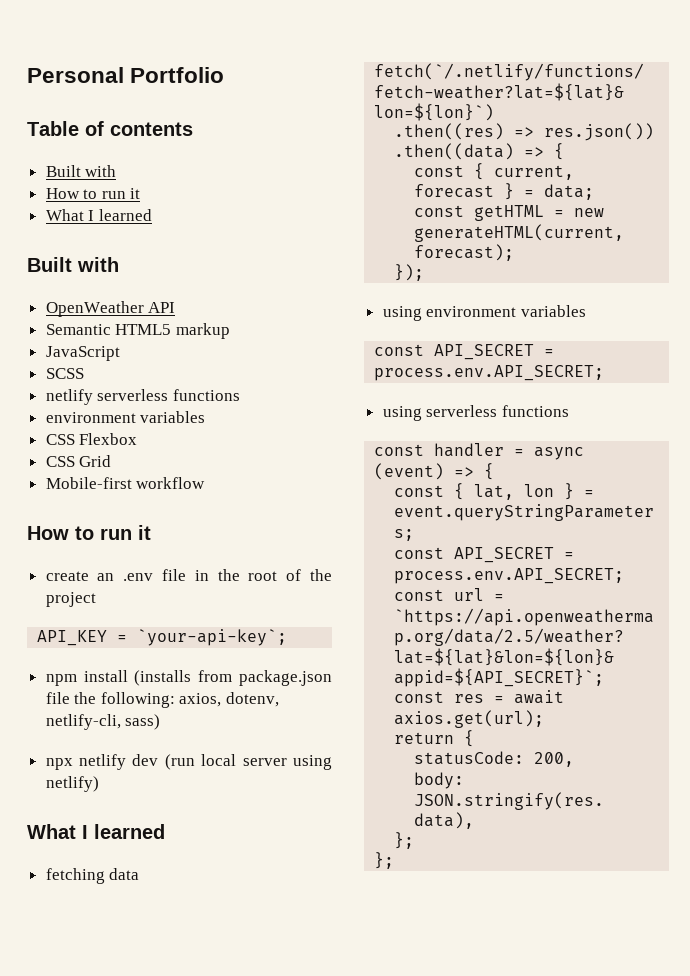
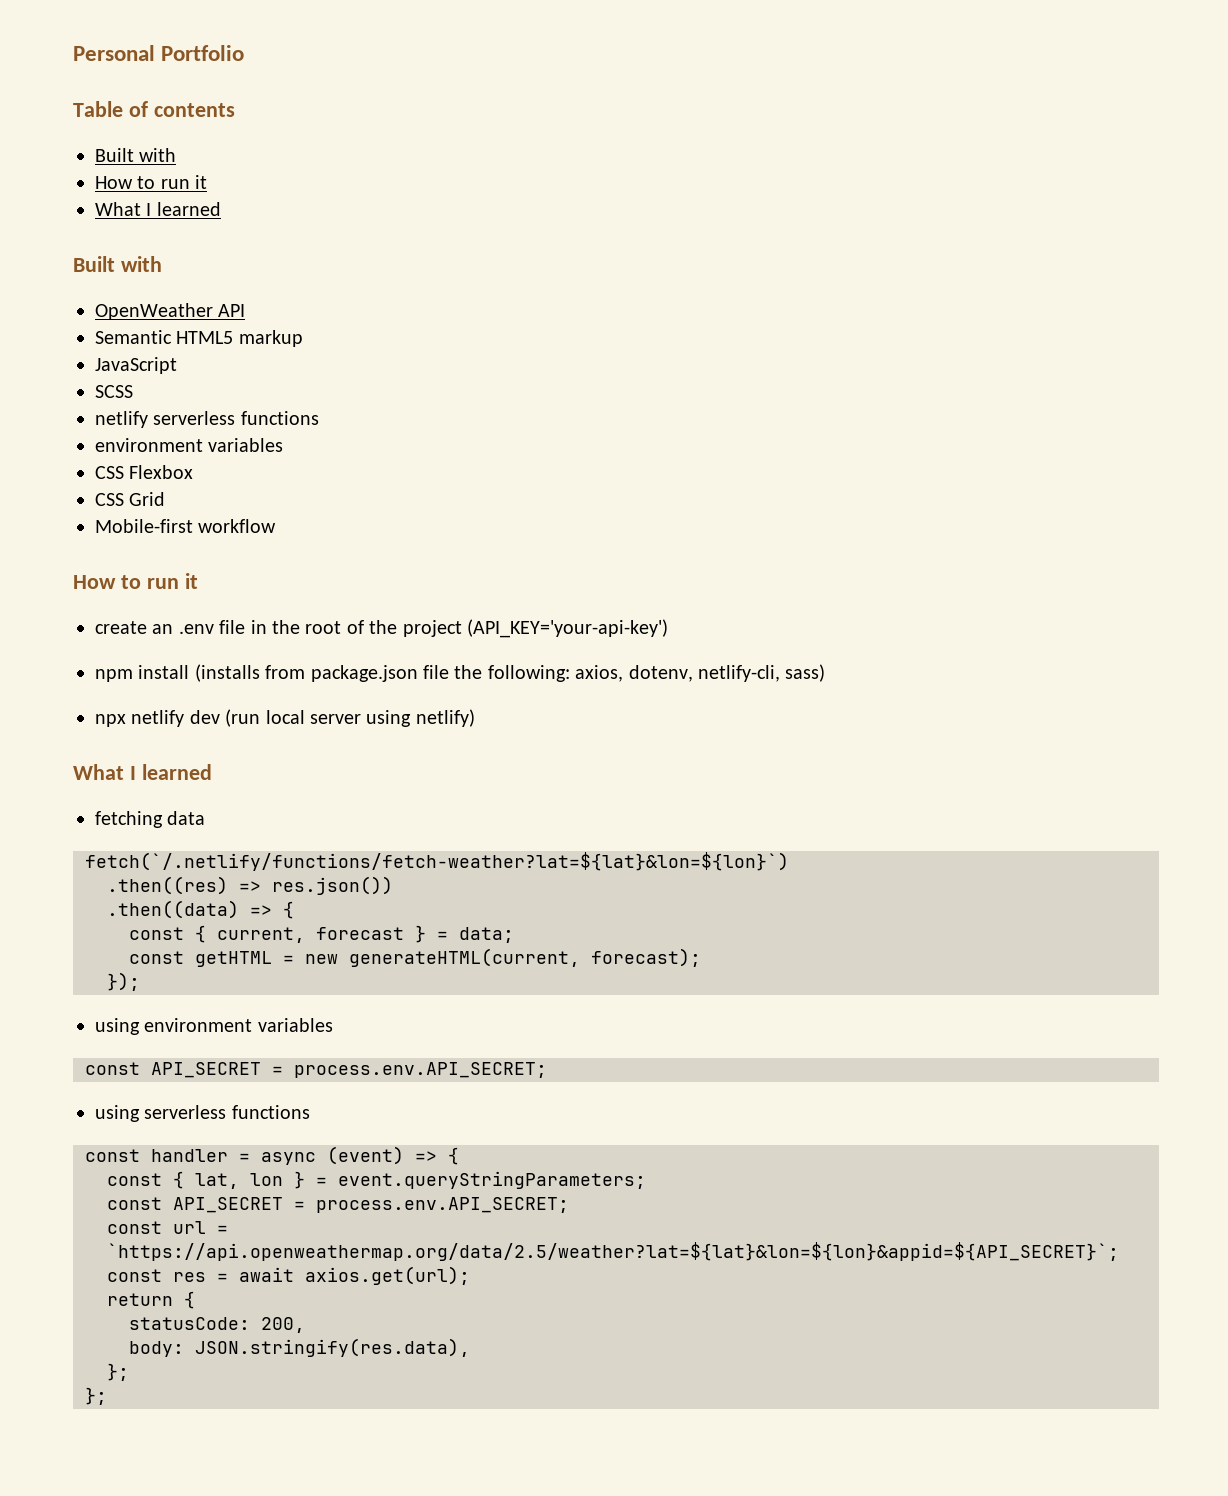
[37,629,288,646] // API_KEY = `your-api-key`; -> [466,619,668,638] (API_KEY='your-api-key')

